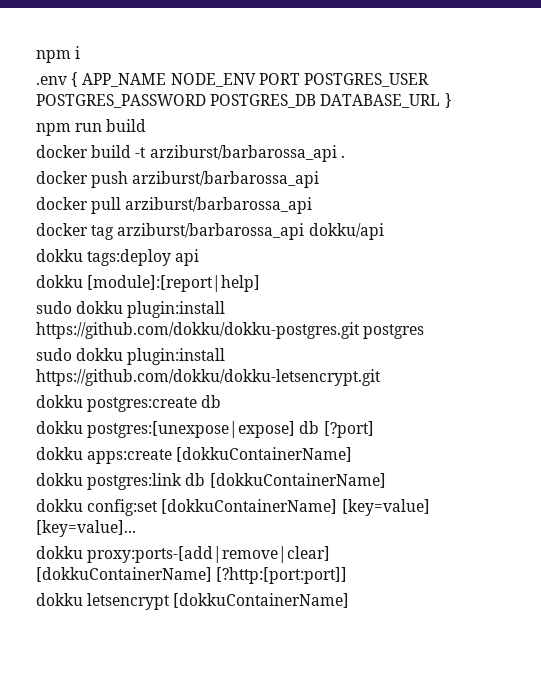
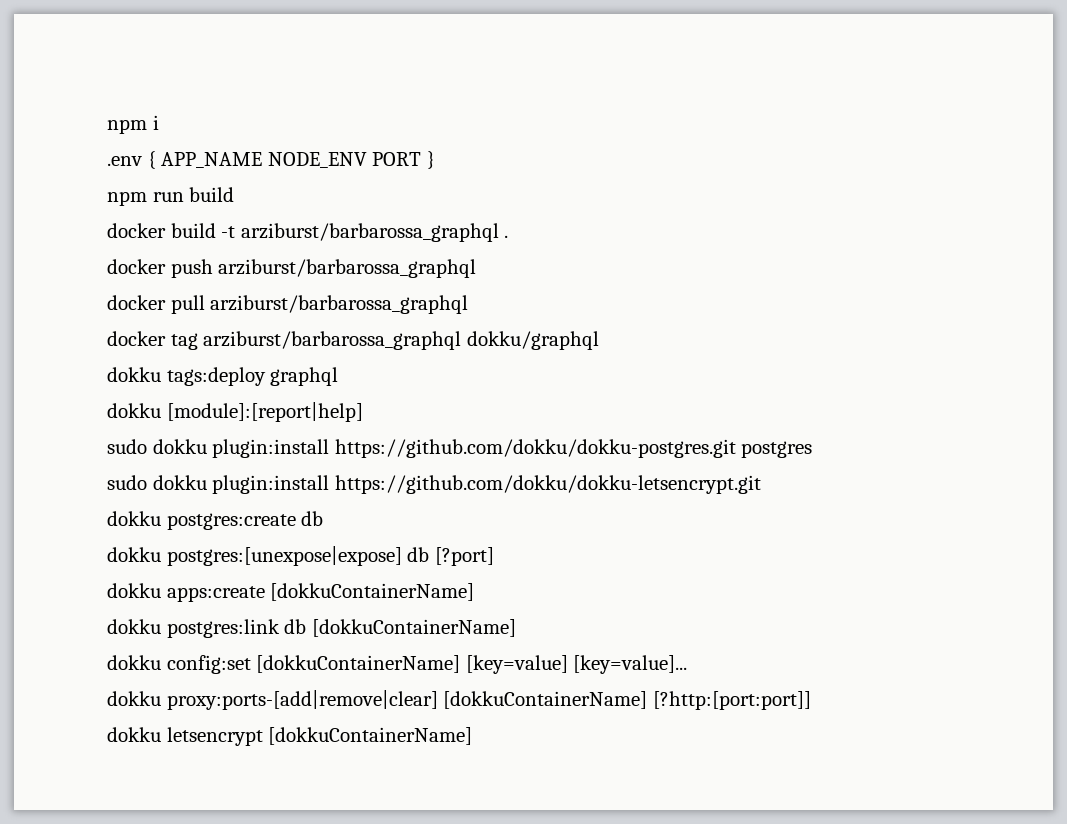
[303,73,429,87] [36,94,441,108] POSTGRES_USER POSTGRES_PASSWORD POSTGRES_DB DATABASE_URL -> (422, 159) none
[149,145,337,162] arziburst/barbarossa_api -> [240,223,499,242] arziburst/barbarossa_graphql
[132,171,320,188] arziburst/barbarossa_api -> [218,259,477,278] arziburst/barbarossa_graphql
[125,197,313,214] arziburst/barbarossa_api -> [210,295,469,314] arziburst/barbarossa_graphql
[117,223,384,240] arziburst/barbarossa_api dokku/api -> [203,331,599,350] arziburst/barbarossa_graphql dokku/graphql
[175,249,200,266] api -> [270,367,339,386] graphql

